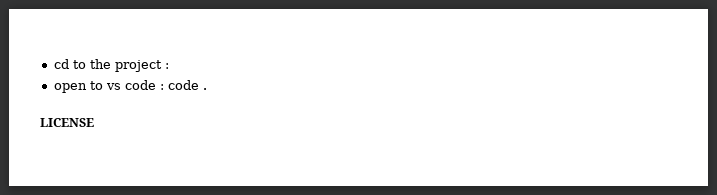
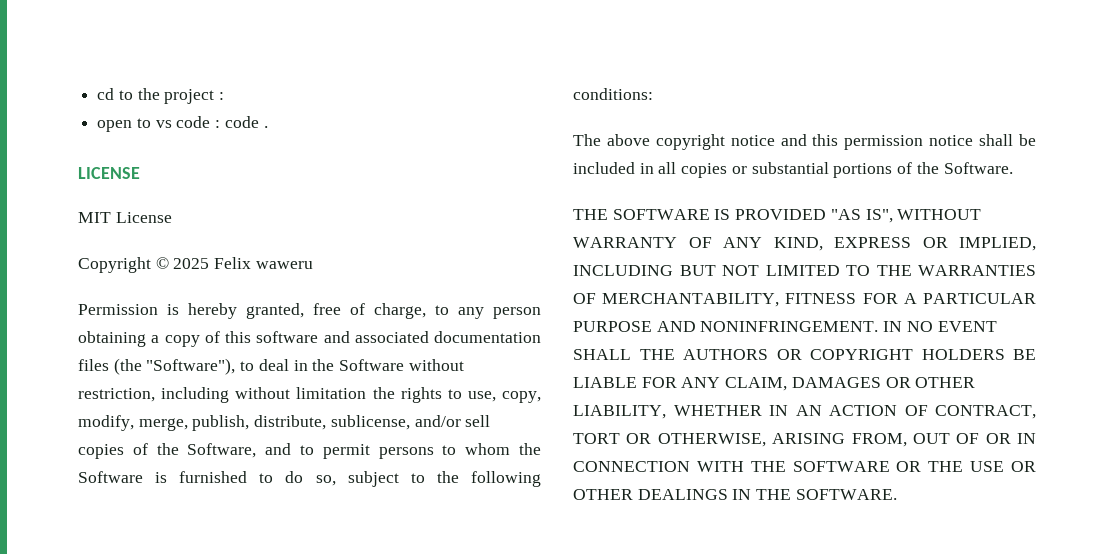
(94, 122) none -> [78,212,172,223] [78,257,313,273] [78,303,541,319] [78,331,541,347] [78,358,464,375] [78,387,541,403] [78,415,491,431] [78,443,541,459] [78,471,541,487] [573,88,653,100] [573,134,1036,150] [573,162,1013,178] [573,209,982,223] [573,237,1036,251] [573,265,1036,276] [573,293,1036,307] [573,321,997,332] [573,349,1036,360] [573,377,976,391] [573,405,1036,419] [573,433,1036,447] [573,461,1036,472] [573,489,897,500] // MIT License // Copyright © 2025 Felix waweru // Permission is hereby granted, free of charge, to any person obtaining a copy of this software and associated documentation files (the "Software"), to deal in the Software without restriction, including without limitation the rights to use, copy, modify, merge, publish, distribute, sublicense, and/or sell copies of the Software, and to permit persons to whom the Software is furnished to do so, subject to the following conditions: // The above copyright notice and this permission notice shall be included in all copies or substantial portions of the Software. // THE SOFTWARE IS PROVIDED "AS IS", WITHOUT WARRANTY OF ANY KIND, EXPRESS OR IMPLIED, INCLUDING BUT NOT LIMITED TO THE WARRANTIES OF MERCHANTABILITY, FITNESS FOR A PARTICULAR PURPOSE AND NONINFRINGEMENT. IN NO EVENT SHALL THE AUTHORS OR COPYRIGHT HOLDERS BE LIABLE FOR ANY CLAIM, DAMAGES OR OTHER LIABILITY, WHETHER IN AN ACTION OF CONTRACT, TORT OR OTHERWISE, ARISING FROM, OUT OF OR IN CONNECTION WITH THE SOFTWARE OR THE USE OR OTHER DEALINGS IN THE SOFTWARE.

